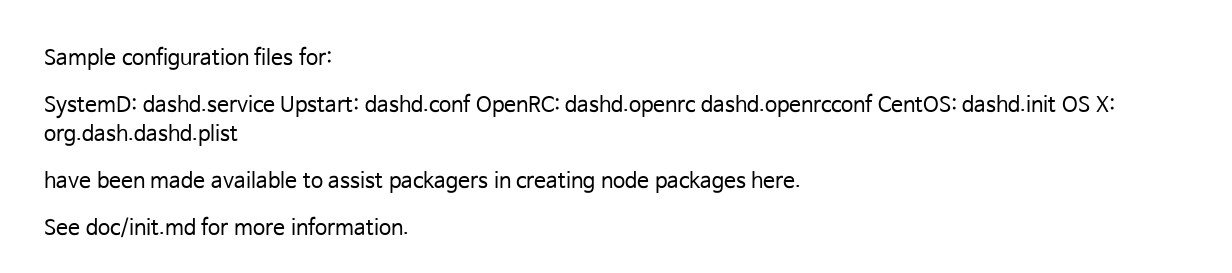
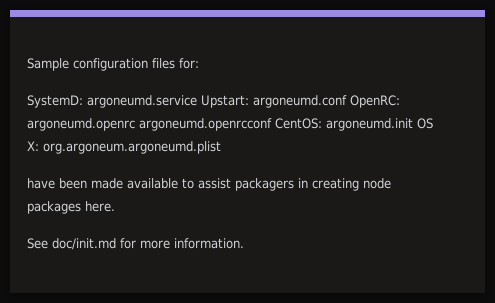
[142,93,1057,117] dashd.service Upstart: dashd.conf OpenRC: dashd.openrc dashd.openrcconf CentOS: dashd.init -> [87,95,400,108] [27,118,413,131] argoneumd.service Upstart: argoneumd.conf OpenRC: argoneumd.openrc argoneumd.openrcconf CentOS: argoneumd.init
[44,124,238,146] org.dash.dashd.plist -> [43,141,221,154] org.argoneum.argoneumd.plist

